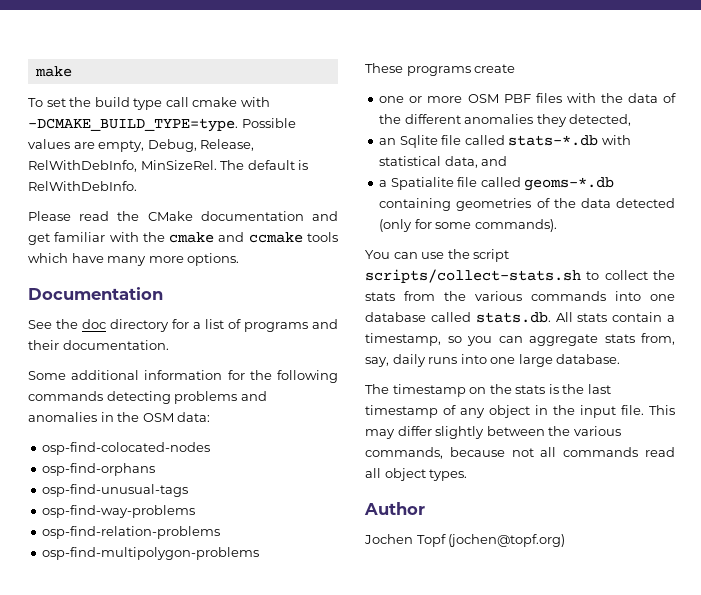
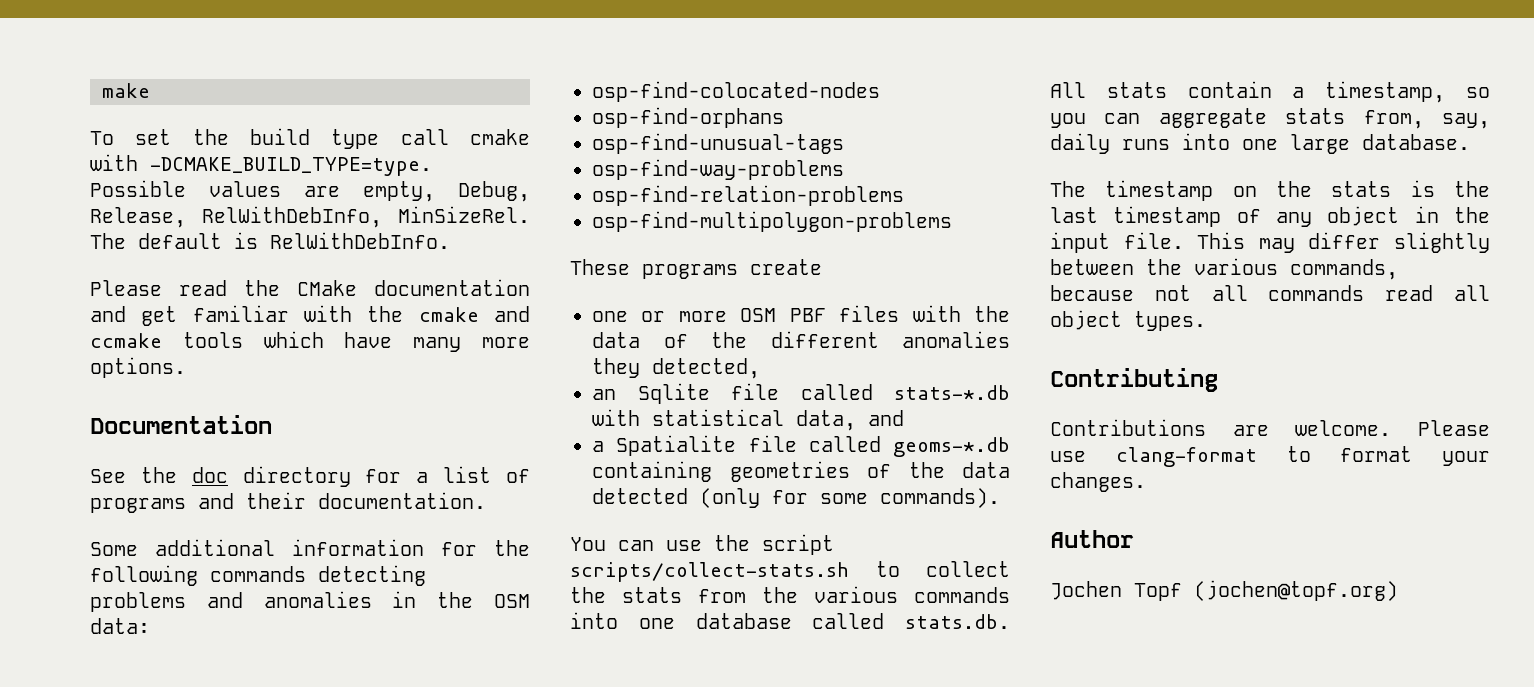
(468, 475) none -> [1050,368,1218,392] [1050,419,1490,436] [1050,446,1490,467] [1050,472,1146,492] // Contributing // Contributions are welcome. Please use clang-format to format your changes.

